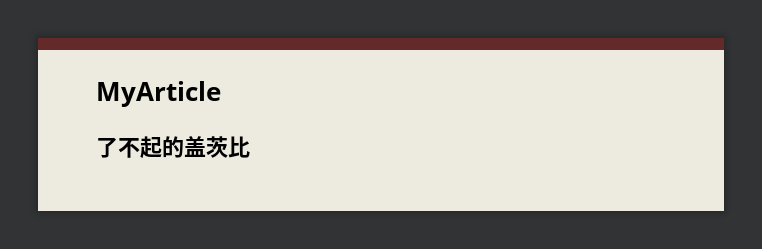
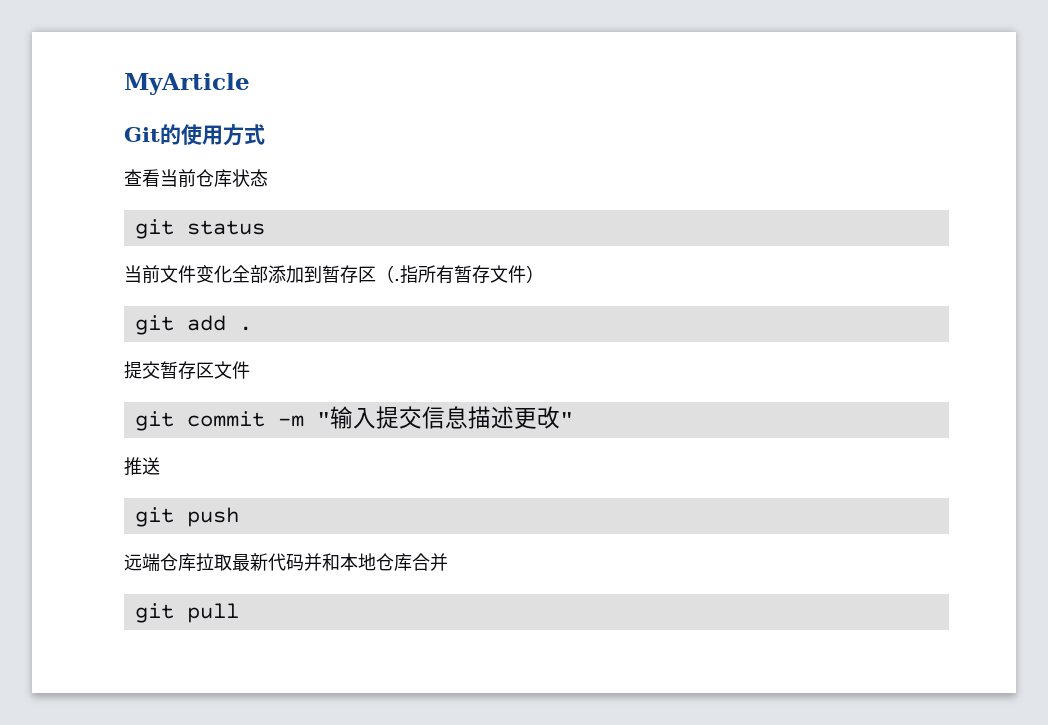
[96,136,250,159] 了不起的盖茨比 -> [124,124,265,146] [124,169,268,187] [134,219,265,239] [124,265,544,284] [134,315,252,335] [124,361,250,379] [134,406,573,431] [124,457,160,476] [134,507,239,527] [124,553,448,572] [134,603,239,623] Git的使用方式 // 查看当前仓库状态 // git status // 当前文件变化全部添加到暂存区（.指所有暂存文件） // git add . // 提交暂存区文件 // git commit -m "输入提交信息描述更改" // 推送 // git push // 远端仓库拉取最新代码并和本地仓库合并 // git pull

